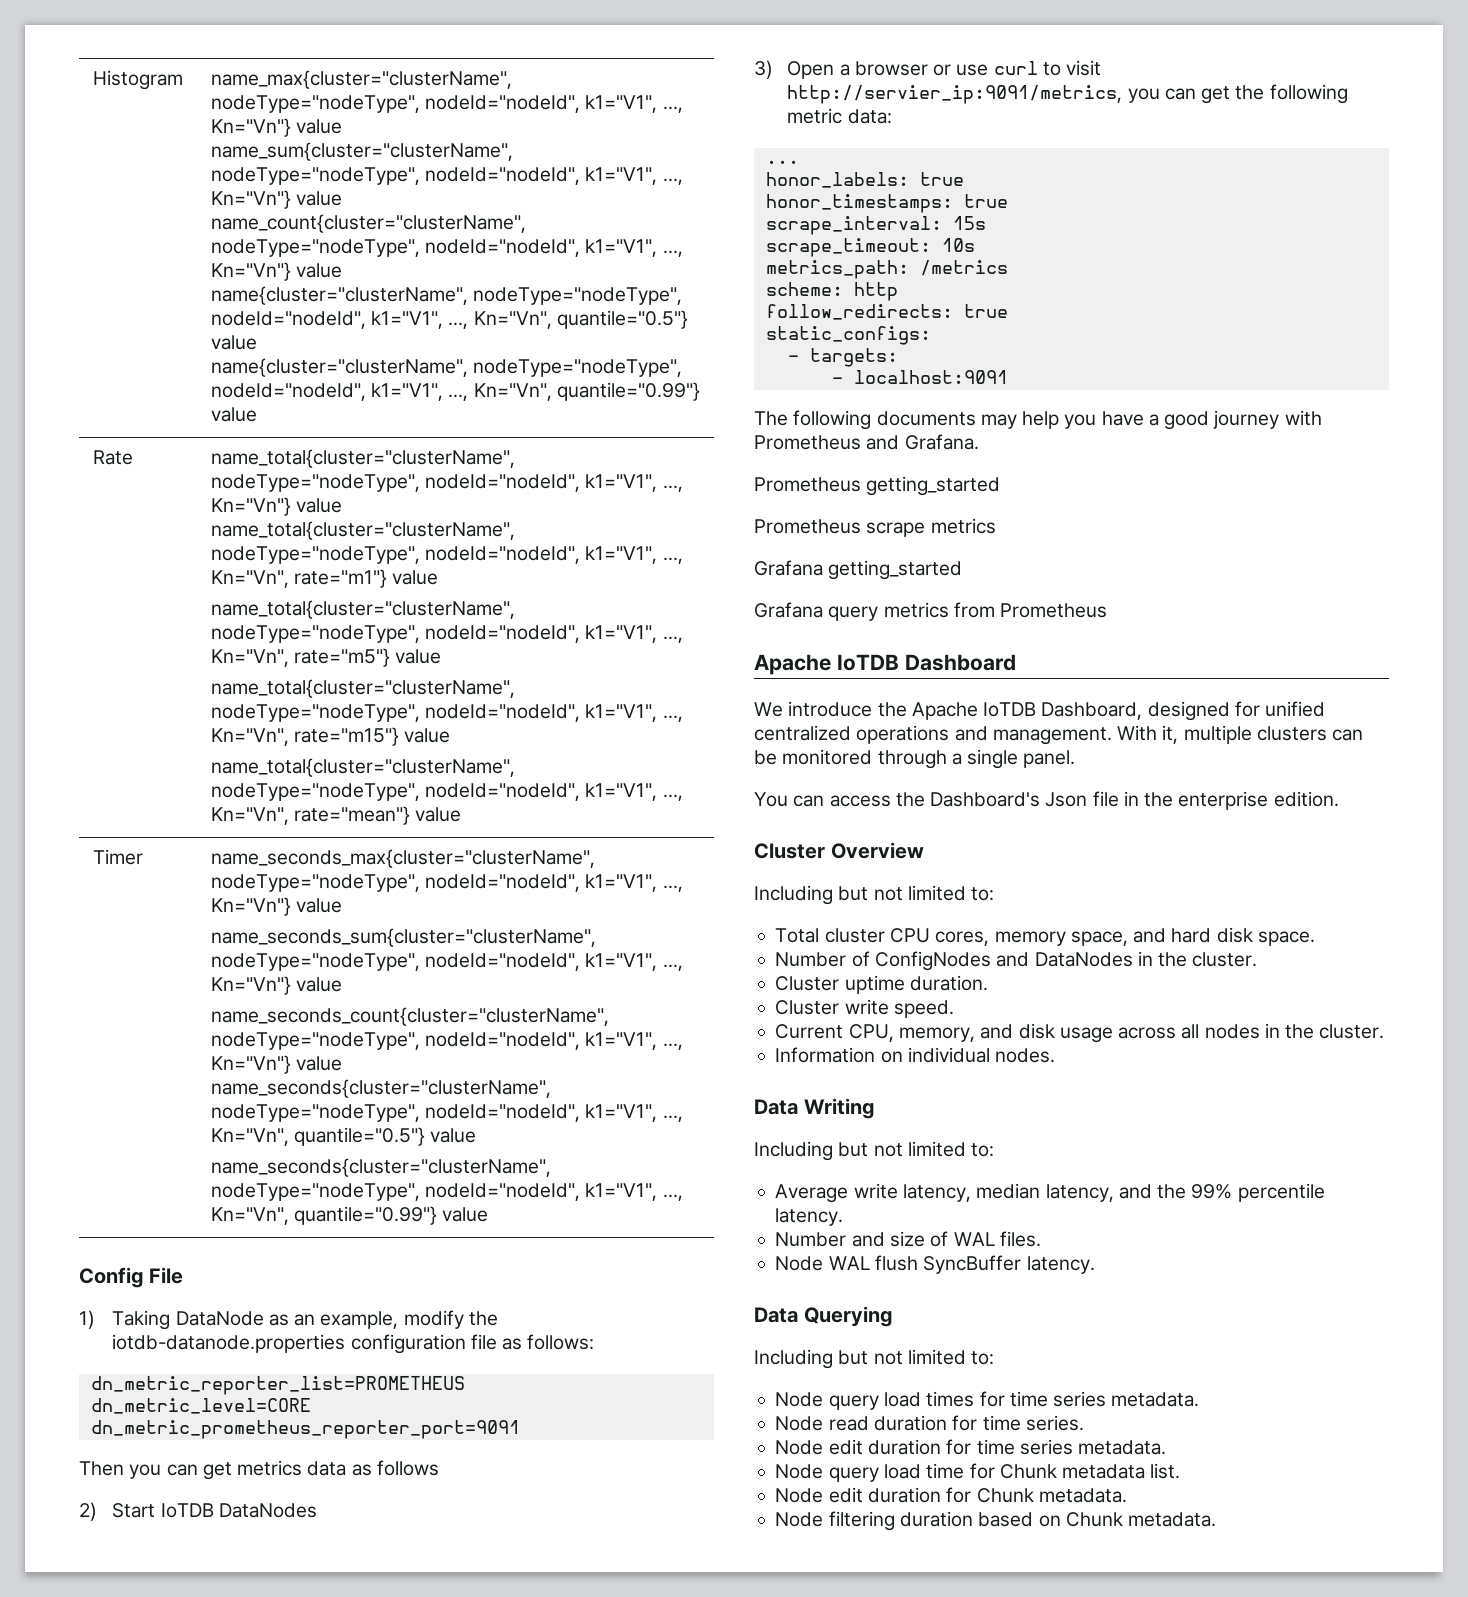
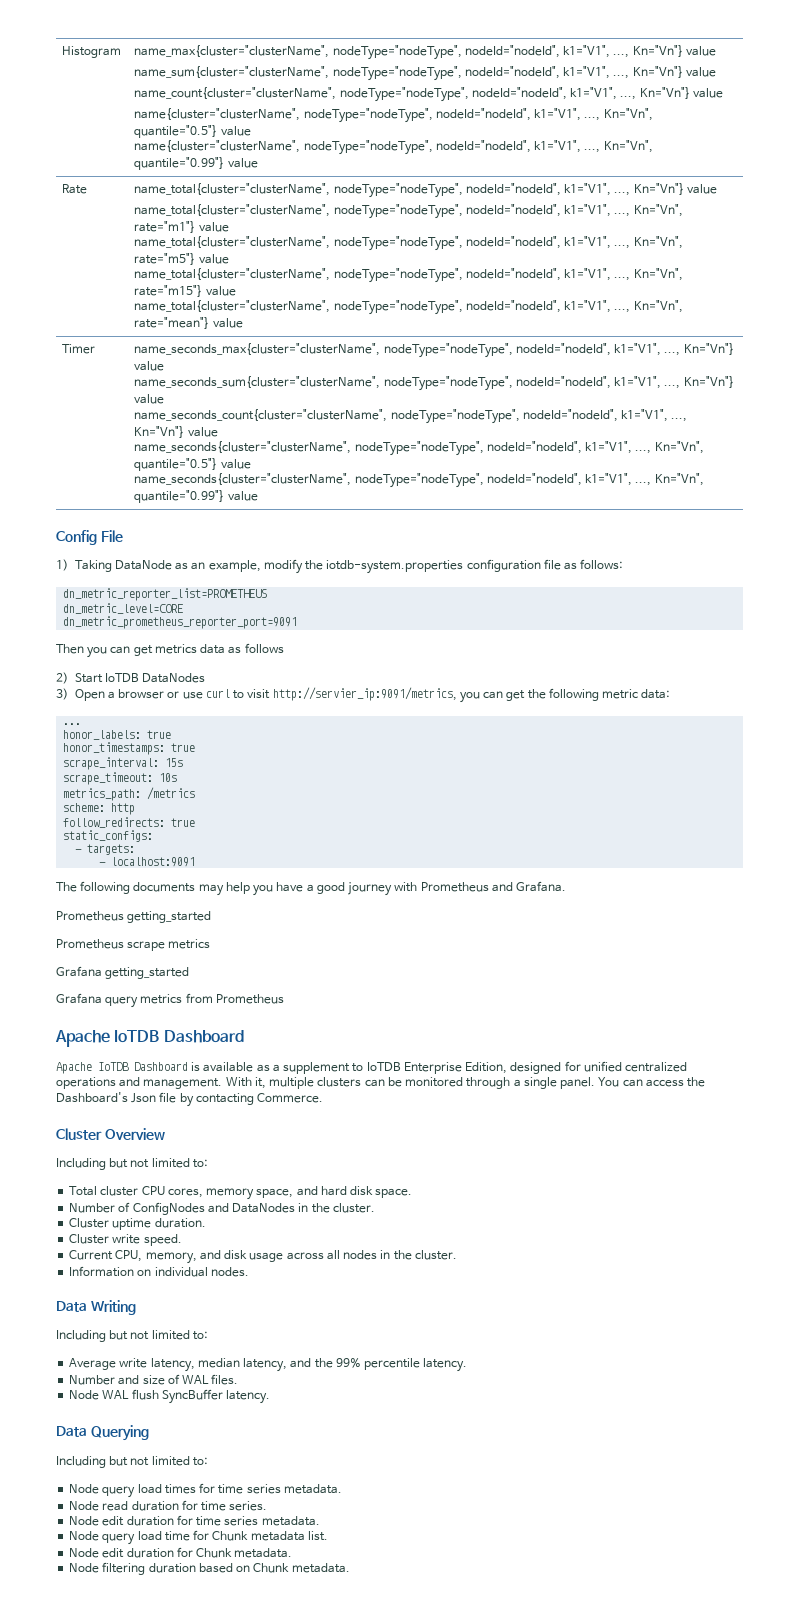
[112,1334,346,1353] iotdb-datanode.properties -> [326,560,464,574] iotdb-system.properties
[754,701,1143,720] We introduce the Apache IoTDB Dashboard, -> [56,1062,508,1074] Apache IoTDB Dashboard is available as a supplement to IoTDB Enterprise Edition,
(1076, 759) // -> (596, 1083) none
[1123,791,1339,810] in the enterprise edition. -> [179,1093,324,1107] by contacting Commerce.

